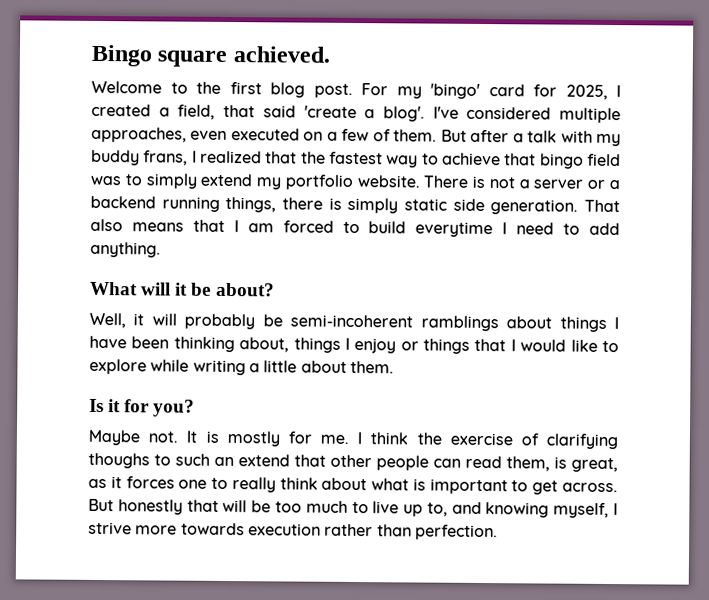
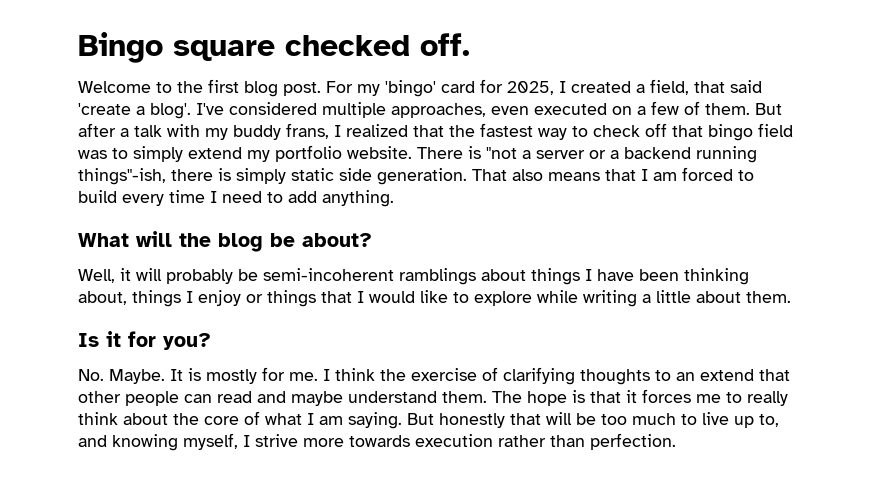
[232,46,330,63] achieved. -> [285,33,470,56] checked off.
[441,152,501,166] achieve -> [593,123,667,137] check off
[488,177,515,189] not -> [486,147,517,159] "not
[225,196,277,213] things, -> [78,168,166,185] things"-ish,
[415,221,494,238] everytime -> [122,190,205,206] every time
[175,282,189,296] it -> [179,233,263,252] the blog
[88,429,179,446] Maybe not. -> [78,369,165,384] No. Maybe.
[88,452,210,469] thoughs to such -> [580,369,671,385] thoughts to
[506,456,618,473] [88,478,107,489] them, is great, as -> [257,390,621,406] and maybe understand them. The hope is that
[178,479,208,489] one -> [696,394,721,403] me
[371,478,618,495] what is important to get across. -> [173,411,402,429] the core of what I am saying.

